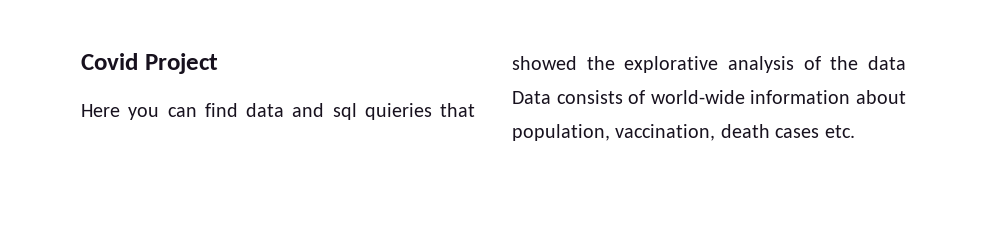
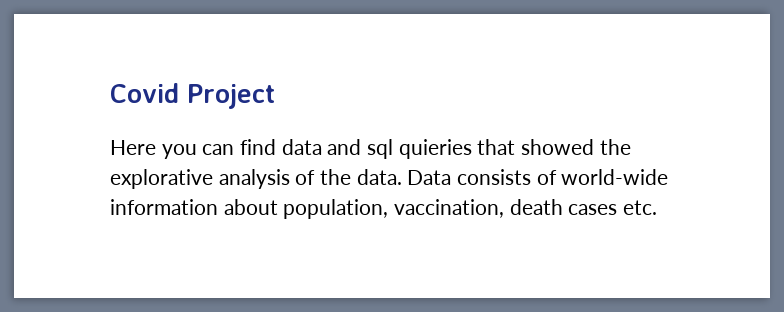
[868,56,906,70] data -> [356,169,402,185] data.

